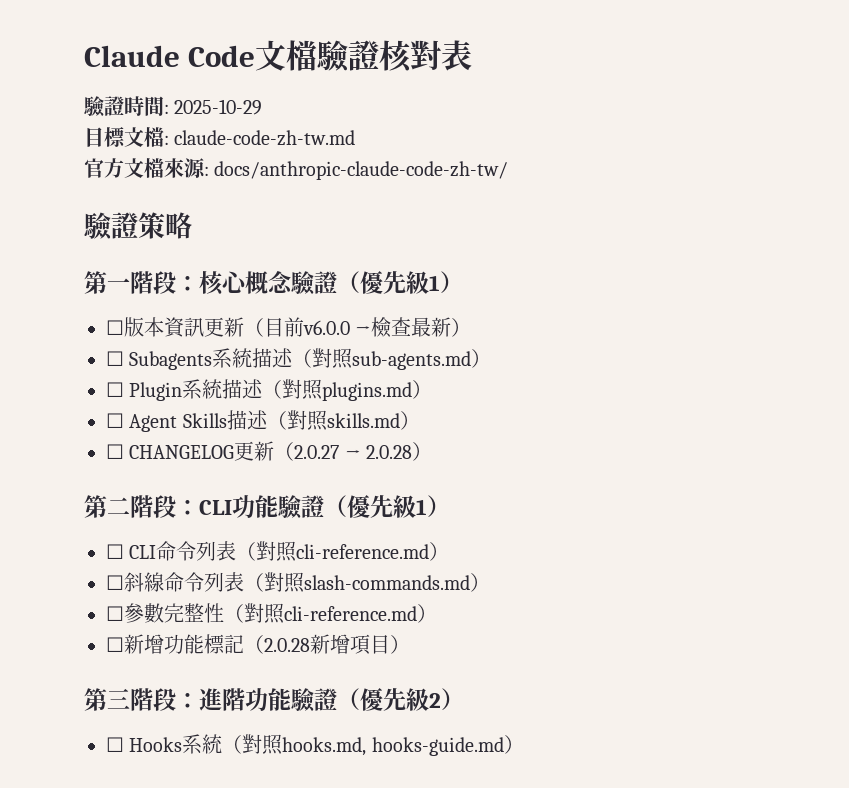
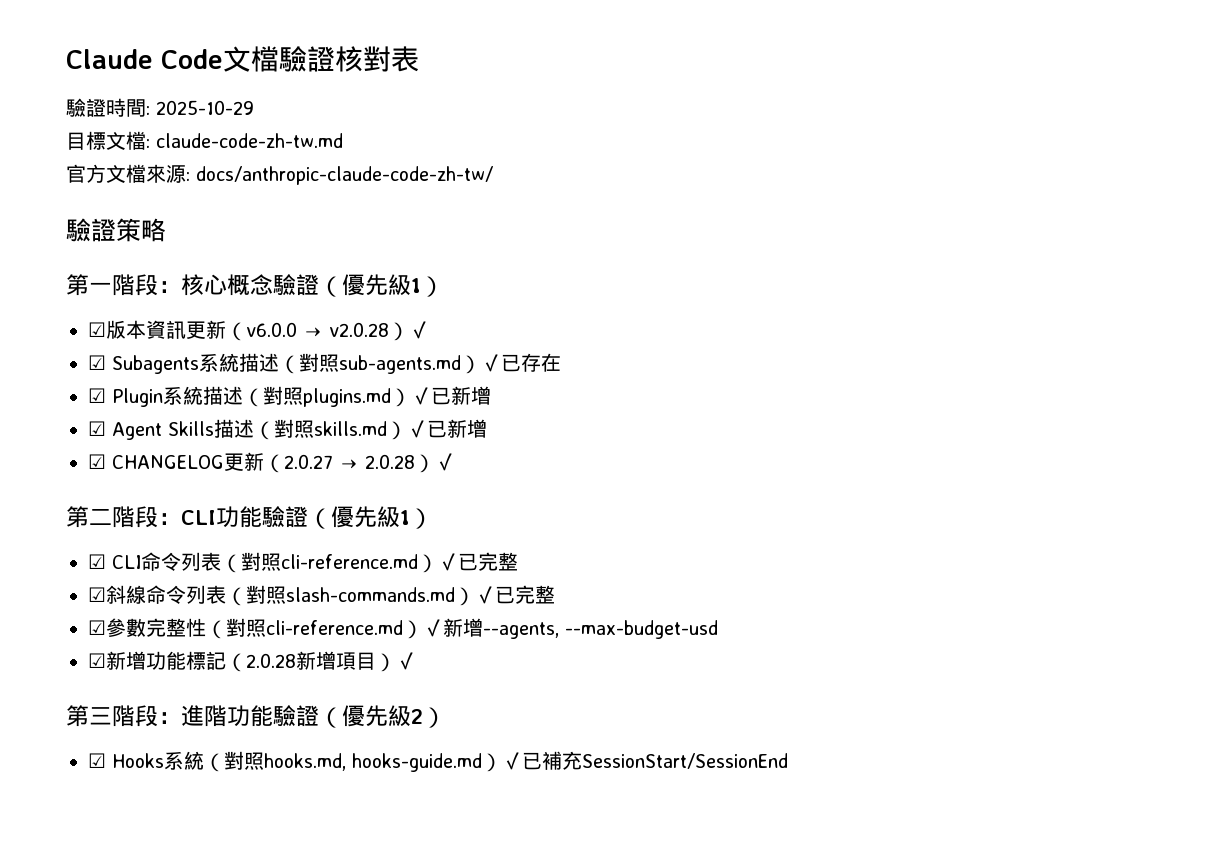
[106,320,124,335] ☐ -> [88,322,106,337] ☑
[264,317,304,337] 目前 -> (246, 331) none
[371,317,472,338] [106,351,124,366] 檢查最新） // ☐ -> [329,321,429,341] [88,355,106,370] v2.0.28）✓ // ☑
[106,382,124,397] // ☐ -> [481,353,561,372] [88,388,106,403] ✓已存在 // ☑
[106,413,124,428] // ☐ -> [411,386,491,405] [88,421,106,436] ✓已新增 // ☑
[106,444,124,459] // ☐ -> [407,419,487,438] [88,454,106,469] ✓已新增 // ☑
(433, 451) none -> [435,453,455,471] ✓
[106,544,124,559] ☐ -> [88,554,106,569] ☑
[106,575,124,590] // ☐ -> [438,552,518,571] [88,587,106,602] ✓已完整 // ☑
[106,606,124,621] // ☐ -> [475,585,555,604] [88,620,106,635] ✓已完整 // ☑
[106,637,124,652] // ☐ -> [423,618,718,639] [88,653,106,668] ✓新增--agents, --max-budget-usd // ☑
(410, 644) none -> [396,652,416,670] ✓
[106,737,124,752] ☐ -> [88,753,106,768] ☑
(524, 744) none -> [502,751,788,770] ✓已補充SessionStart/SessionEnd

